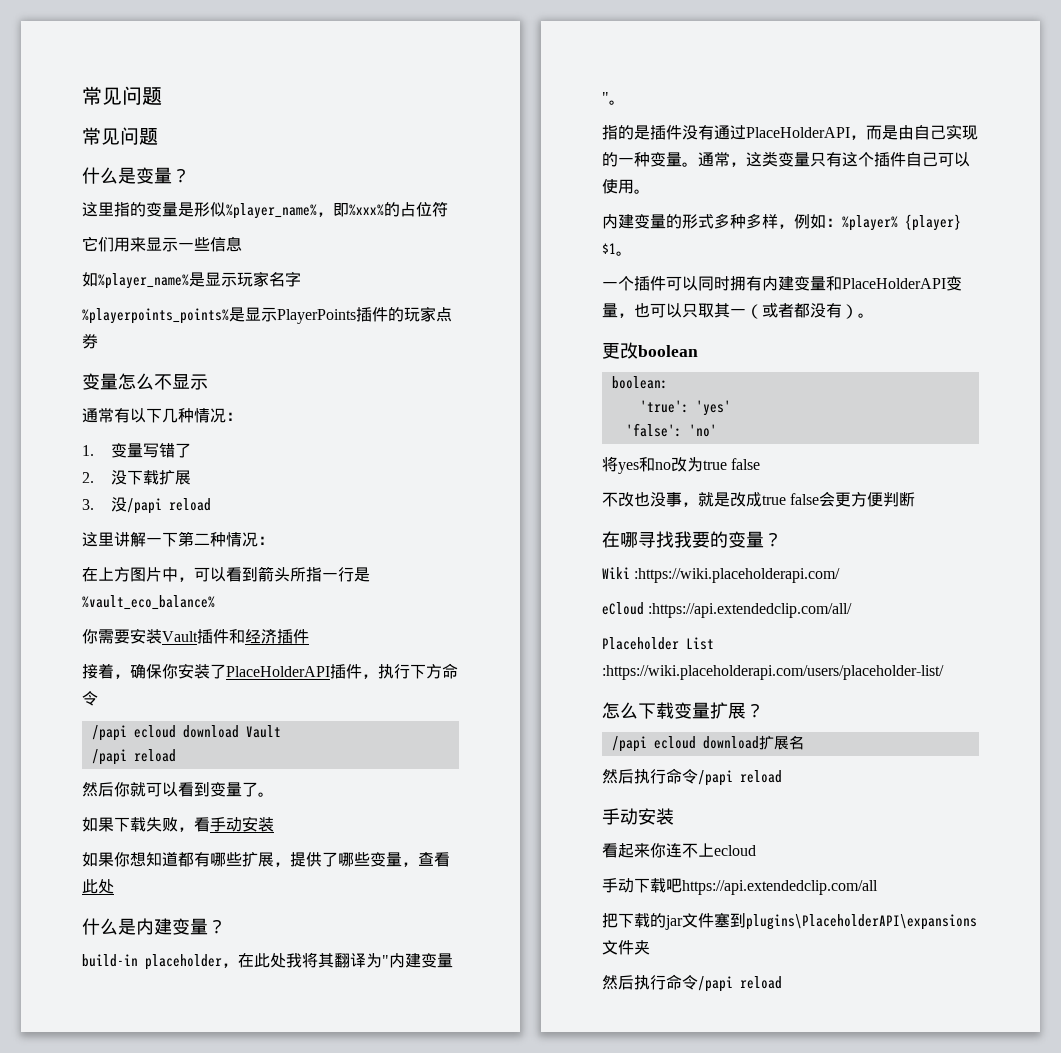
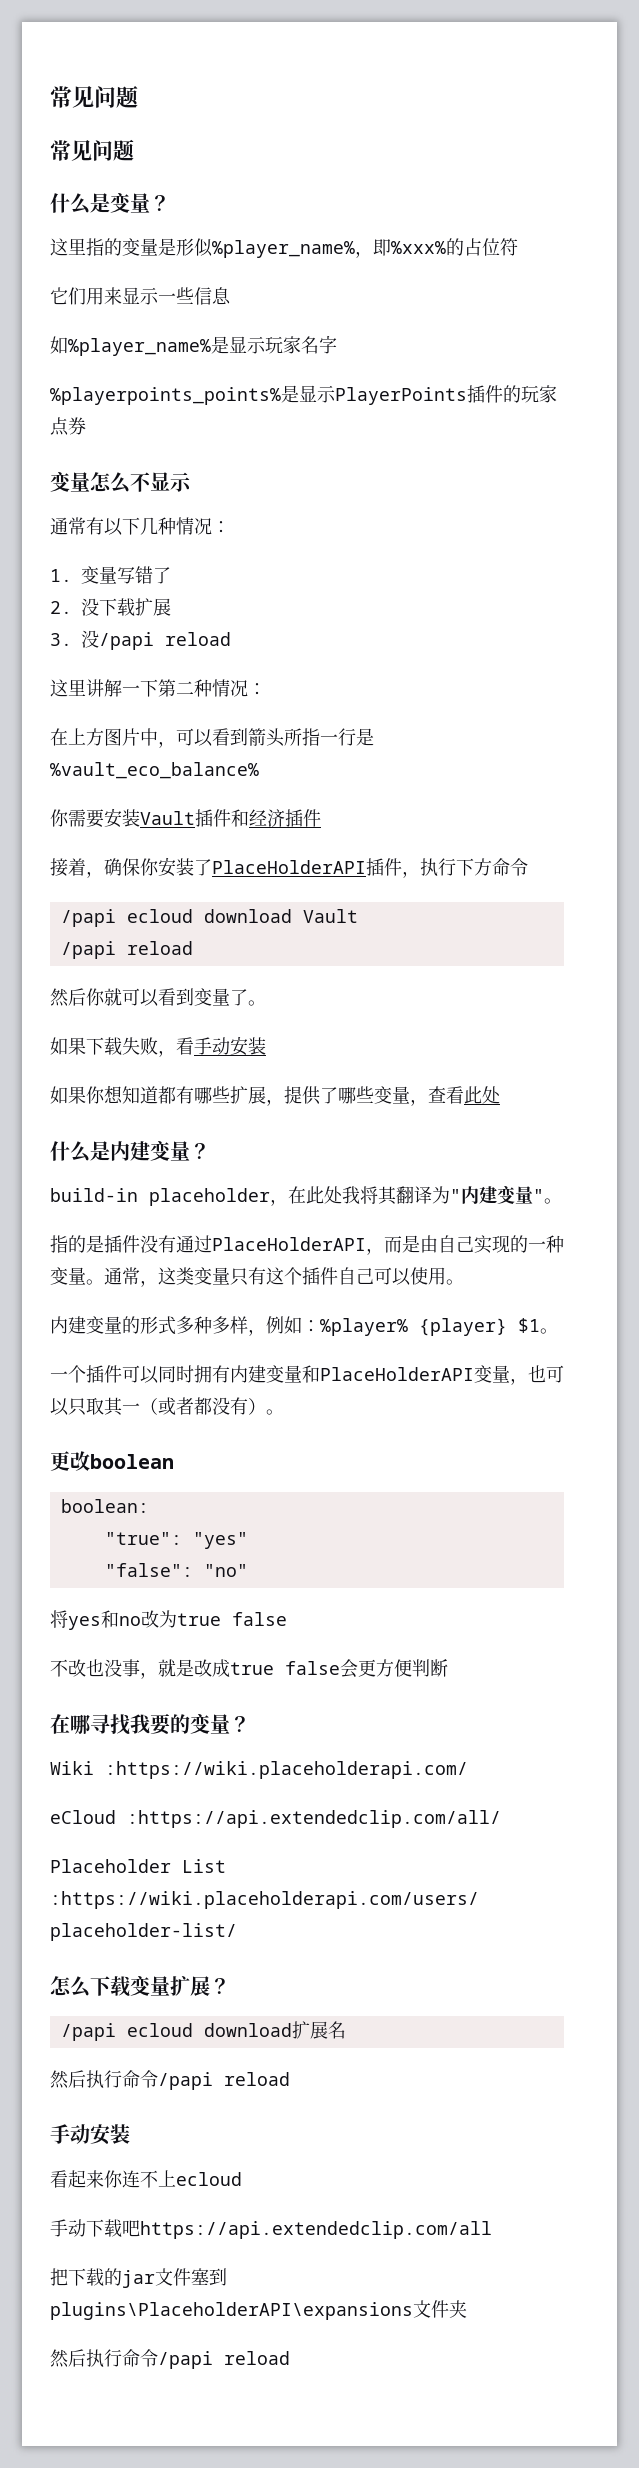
[639,400,731,416] [625,423,717,437] 'true': 'yes' // 'false': 'no' -> [104,1532,248,1549] [104,1563,248,1577] "true": "yes" // "false": "no"

